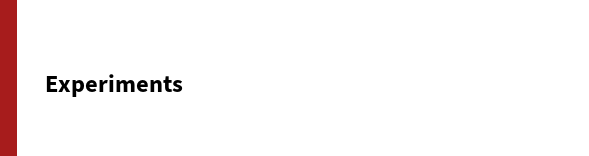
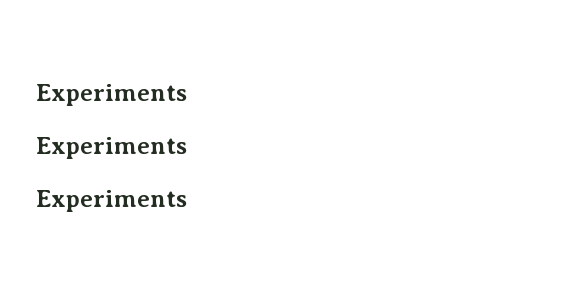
[45,74,183,97] Experiments -> [36,84,187,106] [36,137,187,159] [36,190,187,212] Experiments // Experiments // Experiments

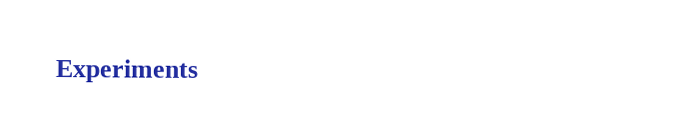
[36,84,187,106] [36,137,187,159] [36,190,187,212] Experiments // Experiments // Experiments -> [55,58,198,83] Experiments

